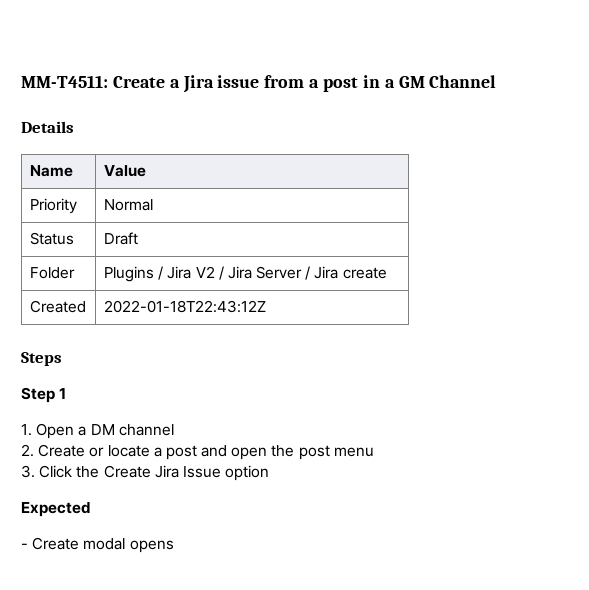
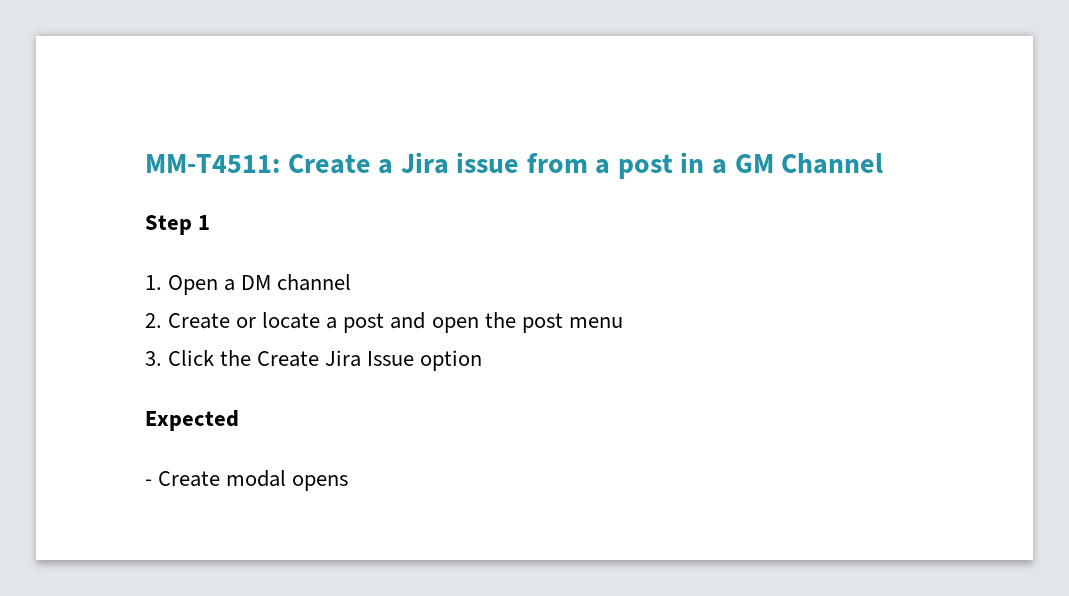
[21,121,74,133] [29,165,73,177] [103,165,146,177] [29,198,77,214] [103,199,153,211] [29,232,74,245] [103,232,138,245] [29,267,75,279] [103,266,387,282] [29,300,86,313] [103,300,266,313] [21,352,62,366] // Details // Name | Value // Priority | Normal // Status | Draft // Folder | Plugins / Jira V2 / Jira Server / Jira create // Created | 2022-01-18T22:43:12Z // Steps -> (884, 163) none

